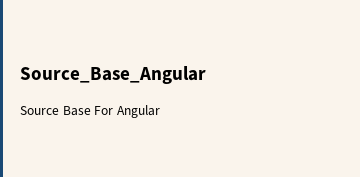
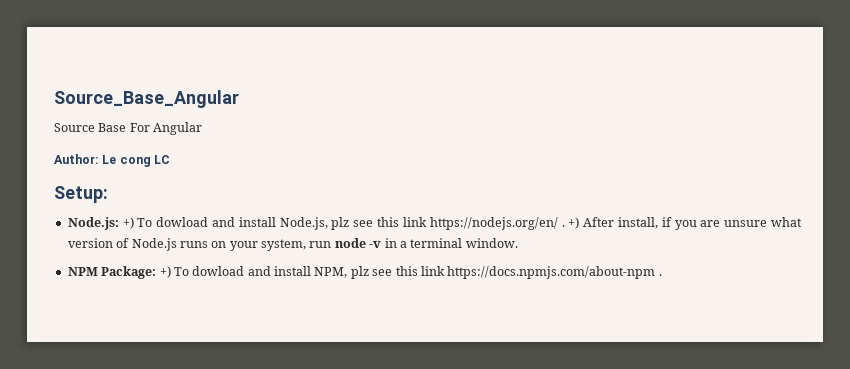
(160, 111) none -> [54,154,171,167] [54,186,108,203] [67,217,802,230] [67,238,518,251] [67,266,662,279] // Author: Le cong LC // Setup: // Node.js: +) To dowload and install Node.js, plz see this link https://nodejs.org/en/ . +) After install, if you are unsure what version of Node.js runs on your system, run node -v in a terminal window. // NPM Package: +) To dowload and install NPM, plz see this link https://docs.npmjs.com/about-npm .

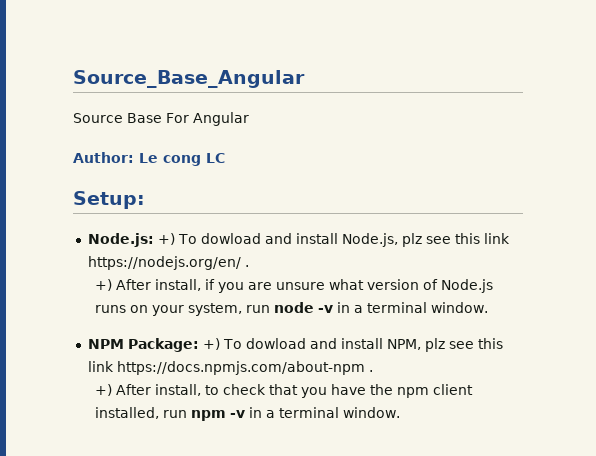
(565, 226) none -> (249, 266) //
(662, 275) none -> [95,384,474,398] [95,407,401,421] // +) After install, to check that you have the npm client installed, run npm -v in a terminal window.

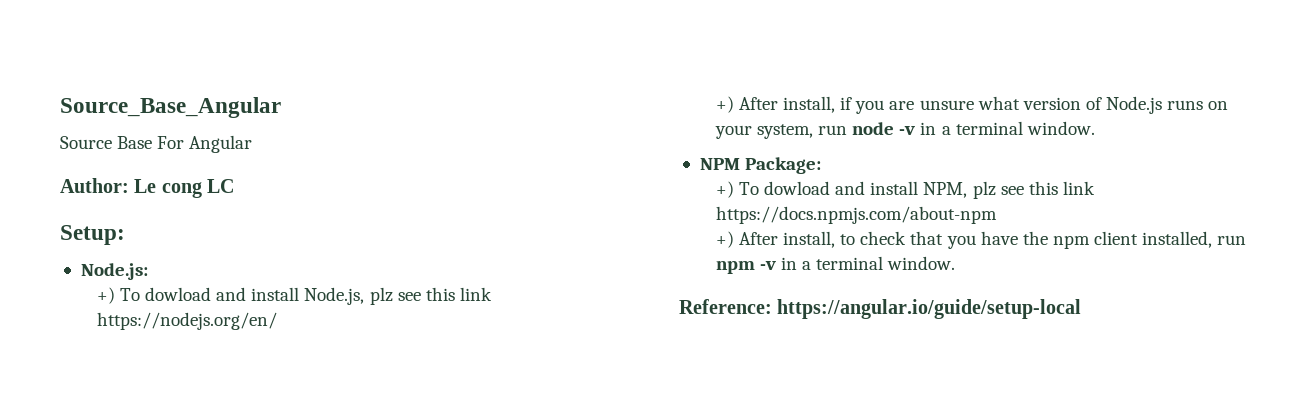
(154, 240) none -> (148, 271) //
[244,265,249,267] . -> (277, 321) none
(199, 345) none -> (822, 165) //
[368,370,373,372] . -> (997, 215) none
(401, 412) none -> [679,299,1082,319] // Reference: https://angular.io/guide/setup-local

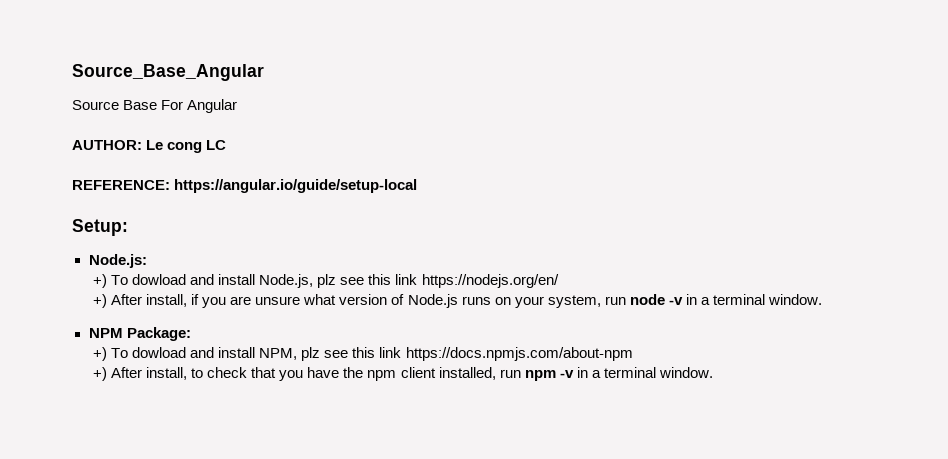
[60,178,129,193] Author: -> [72,140,142,150] AUTHOR:
(235, 186) none -> [72,179,418,193] // REFERENCE: https://angular.io/guide/setup-local
[679,299,1082,319] // Reference: https://angular.io/guide/setup-local -> (713, 372) none

